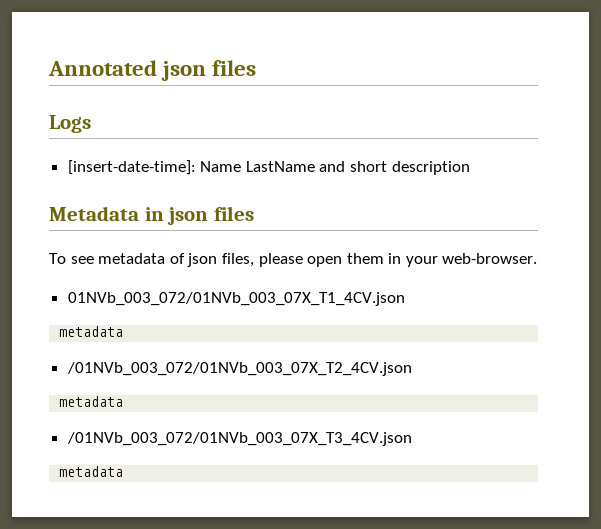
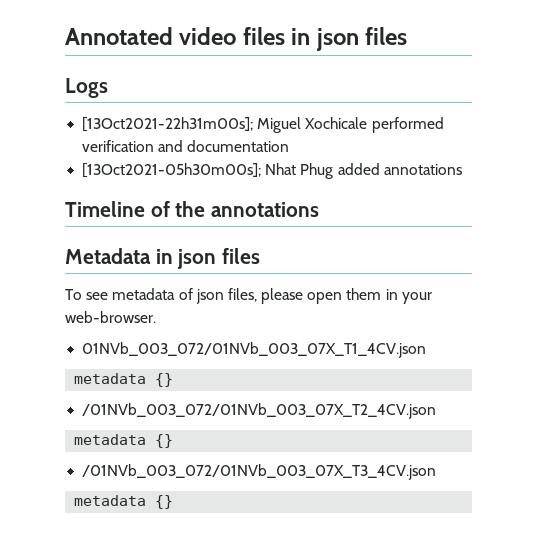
(157, 68) none -> [179,27,311,45] video files in
[67,160,470,175] [insert-date-time]: Name LastName and short description -> [82,117,444,133] [82,140,290,152] [82,163,462,179] [65,201,320,217] [13Oct2021-22h31m00s]; Miguel Xochicale performed verification and documentation // [13Oct2021-05h30m00s]; Nhat Phug added annotations // Timeline of the annotations
(124, 331) none -> [155,373,174,387] {}
(124, 401) none -> [155,434,174,448] {}
(124, 471) none -> [155,495,174,509] {}

